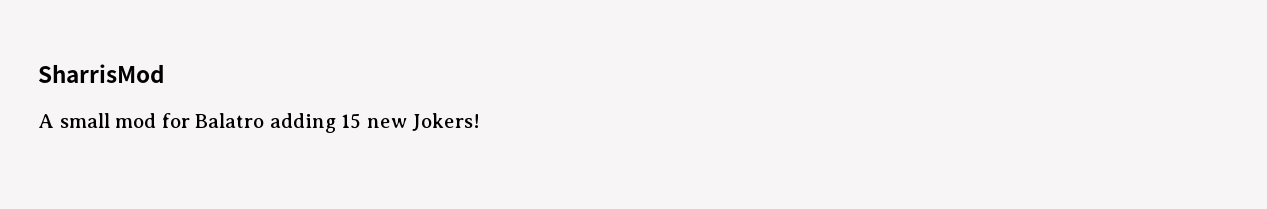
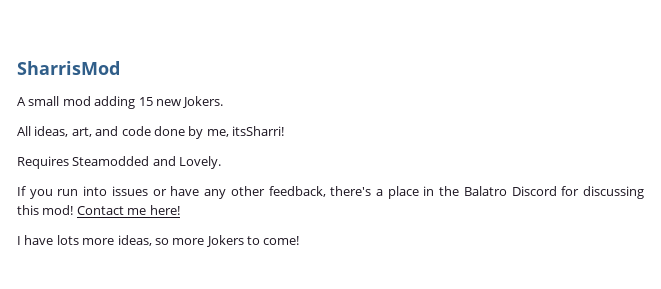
[161,113,265,128] for Balatro -> (91, 101) none
[412,113,481,131] Jokers! -> [182,96,224,108] [17,126,284,139] [17,156,222,169] [17,186,644,199] [17,205,180,215] [17,235,300,247] Jokers. // All ideas, art, and code done by me, itsSharri! // Requires Steamodded and Lovely. // If you run into issues or have any other feedback, there's a place in the Balatro Discord for discussing this mod! Contact me here! // I have lots more ideas, so more Jokers to come!

